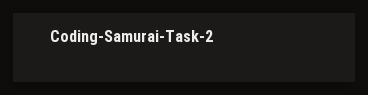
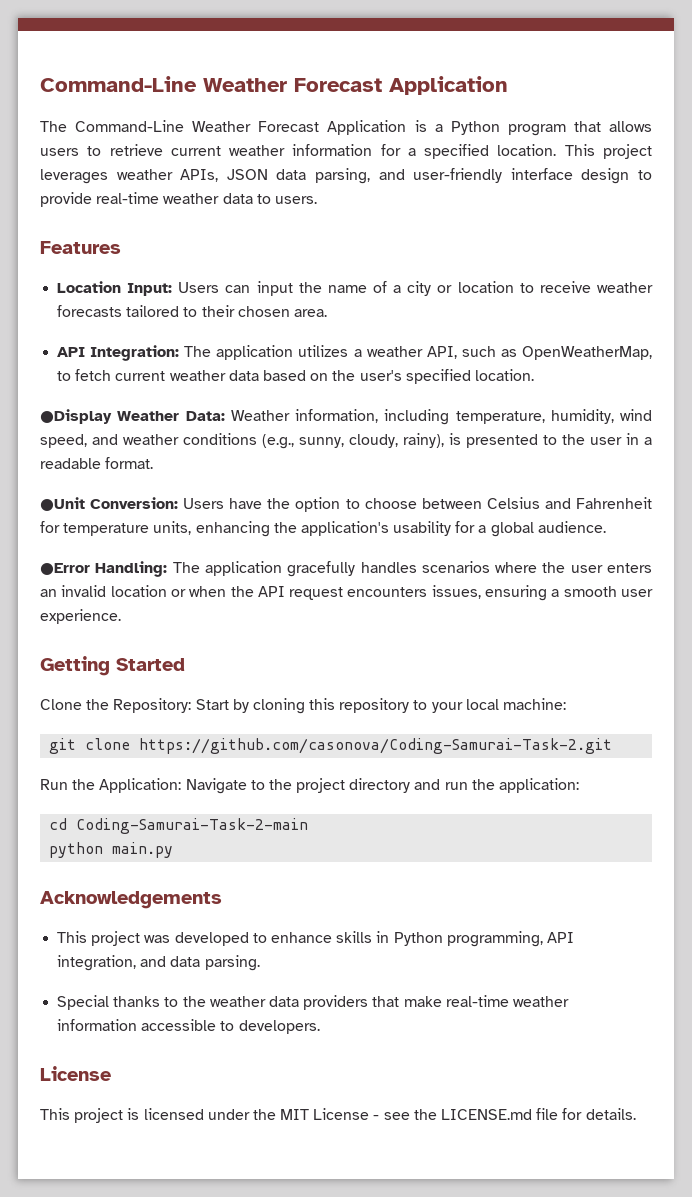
[50,30,213,45] Coding-Samurai-Task-2 -> [40,76,508,95] [40,120,653,136] [40,144,652,159] [40,168,653,184] [40,192,317,207] [40,241,121,254] [57,281,654,296] [57,305,327,317] [57,345,653,361] [57,369,534,384] [40,409,652,425] [40,433,652,449] [40,457,154,469] [40,497,652,512] [40,521,606,537] [40,561,652,577] [40,585,653,601] [40,609,121,624] [40,656,185,676] [40,698,567,714] [49,738,613,754] [40,778,580,794] [49,818,309,834] [49,842,174,858] [40,891,222,909] [57,931,574,947] [57,955,260,971] [57,995,569,1010] [57,1019,320,1034] [40,1066,111,1081] [40,1108,636,1123] Command-Line Weather Forecast Application // The Command-Line Weather Forecast Application is a Python program that allows users to retrieve current weather information for a specified location. This project leverages weather APIs, JSON data parsing, and user-friendly interface design to provide real-time weather data to users. // Features // Location Input: Users can input the name of a city or location to receive weather forecasts tailored to their chosen area. // API Integration: The application utilizes a weather API, such as OpenWeatherMap, to fetch current weather data based on the user's specified location. // ●Display Weather Data: Weather information, including temperature, humidity, wind speed, and weather conditions (e.g., sunny, cloudy, rainy), is presented to the user in a readable format. // ●Unit Conversion: Users have the option to choose between Celsius and Fahrenheit for temperature units, enhancing the application's usability for a global audience. // ●Error Handling: The application gracefully handles scenarios where the user enters an invalid location or when the API request encounters issues, ensuring a smooth user experience. // Getting Started // Clone the Repository: Start by cloning this repository to your local machine: // git clone https://github.com/casonova/Coding-Samurai-Task-2.git // Run the Application: Navigate to the project directory and run the application: // cd Coding-Samurai-Task-2-main // python main.py // Acknowledgements // This project was developed to enhance skills in Python programming, API integration, and data parsing. // Special thanks to the weather data providers that make real-time weather information accessible to developers. // License // This project is licensed under the MIT License - see the LICENSE.md file for details.

